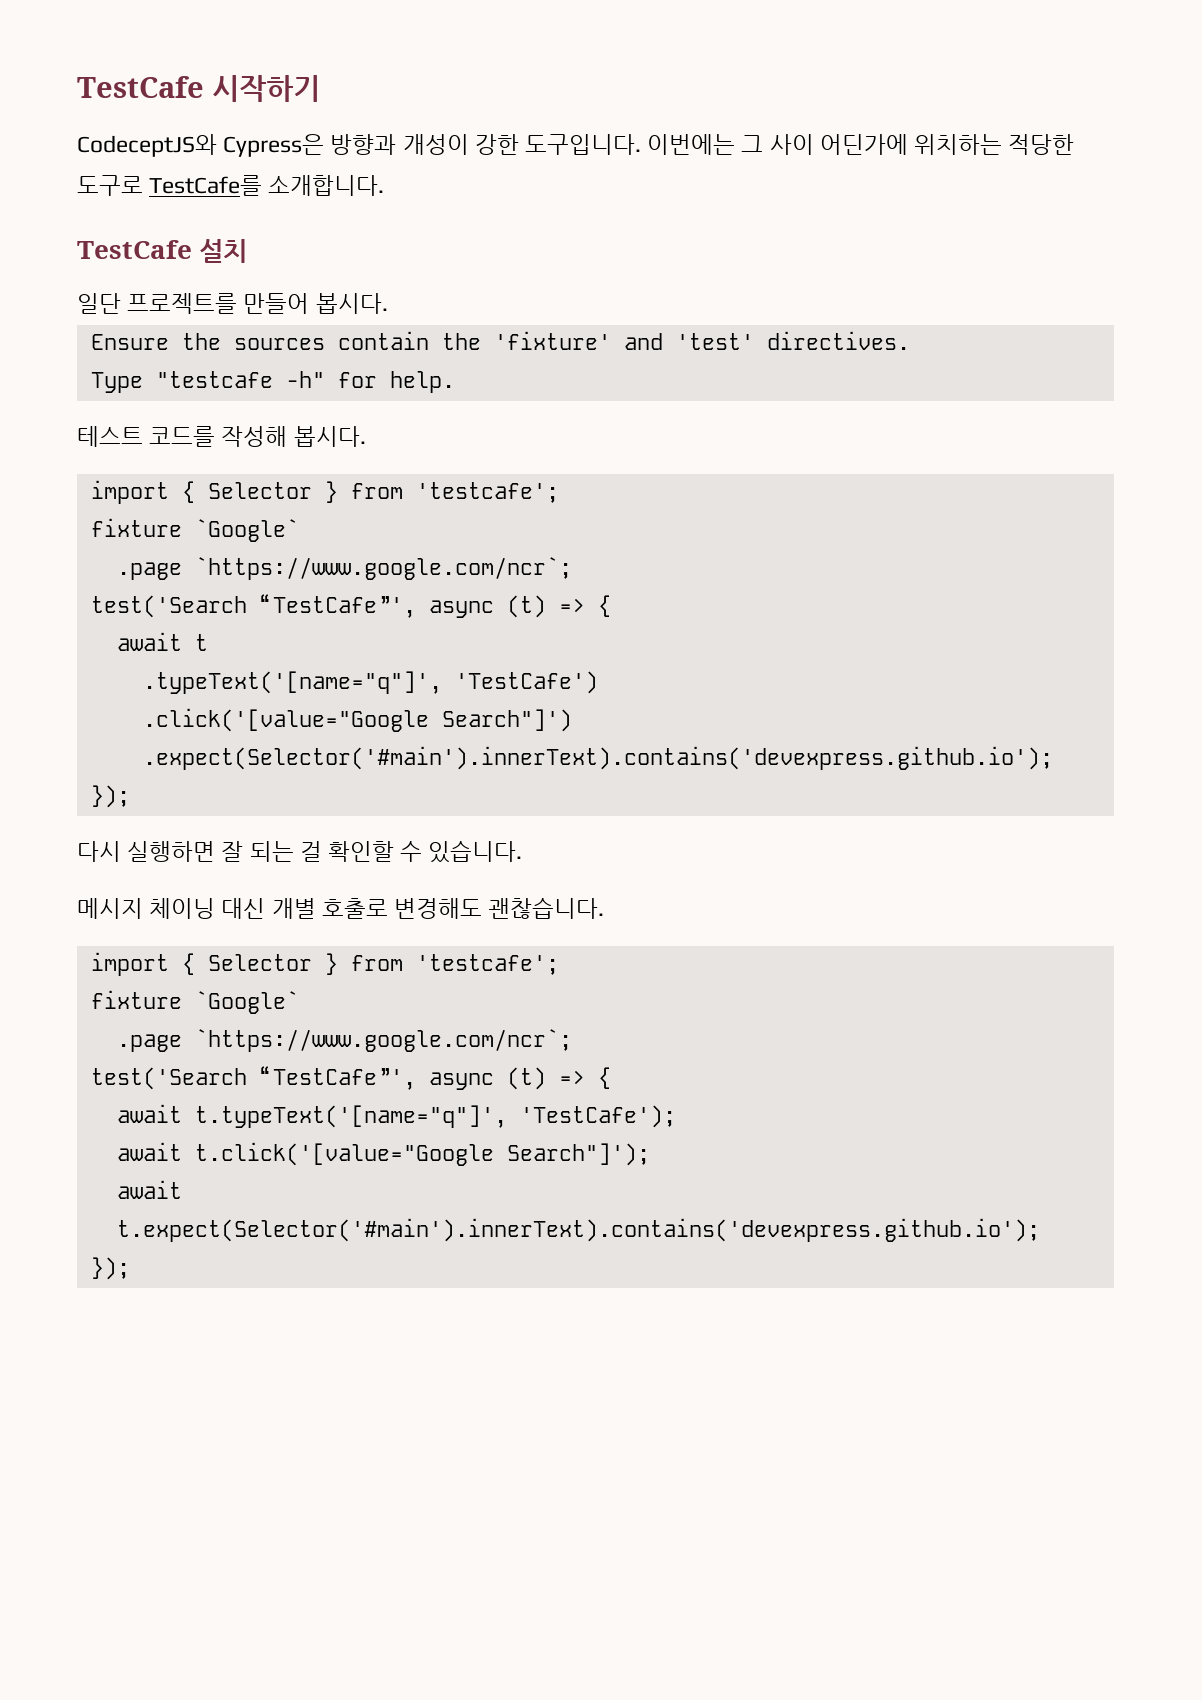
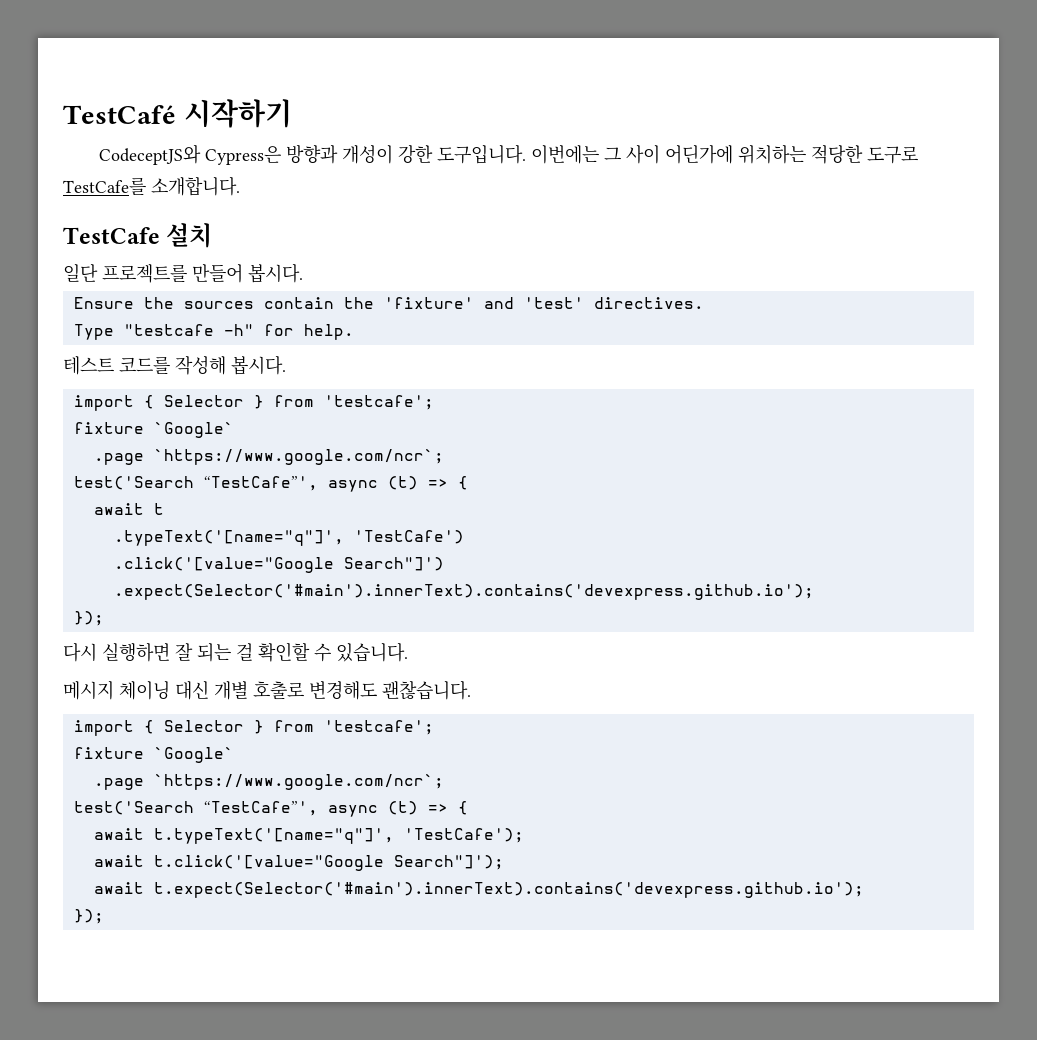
[77,76,204,98] TestCafe -> [63,105,176,124] TestCafé

